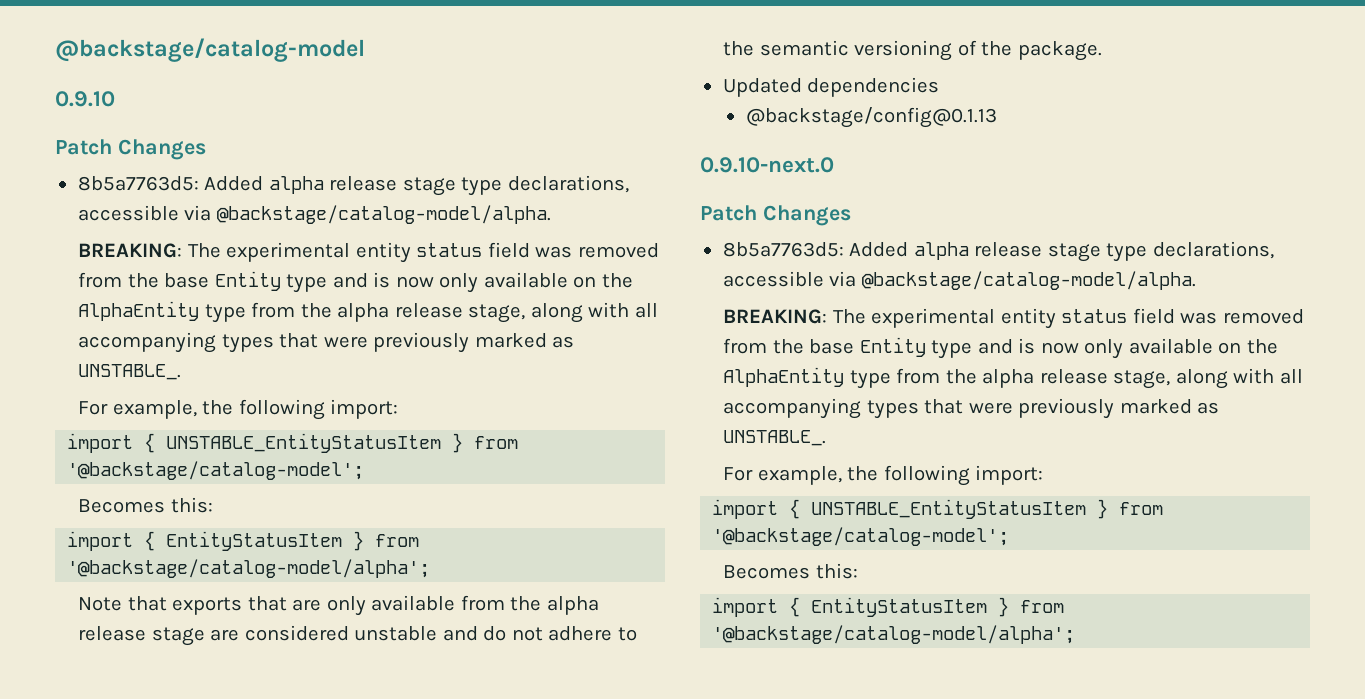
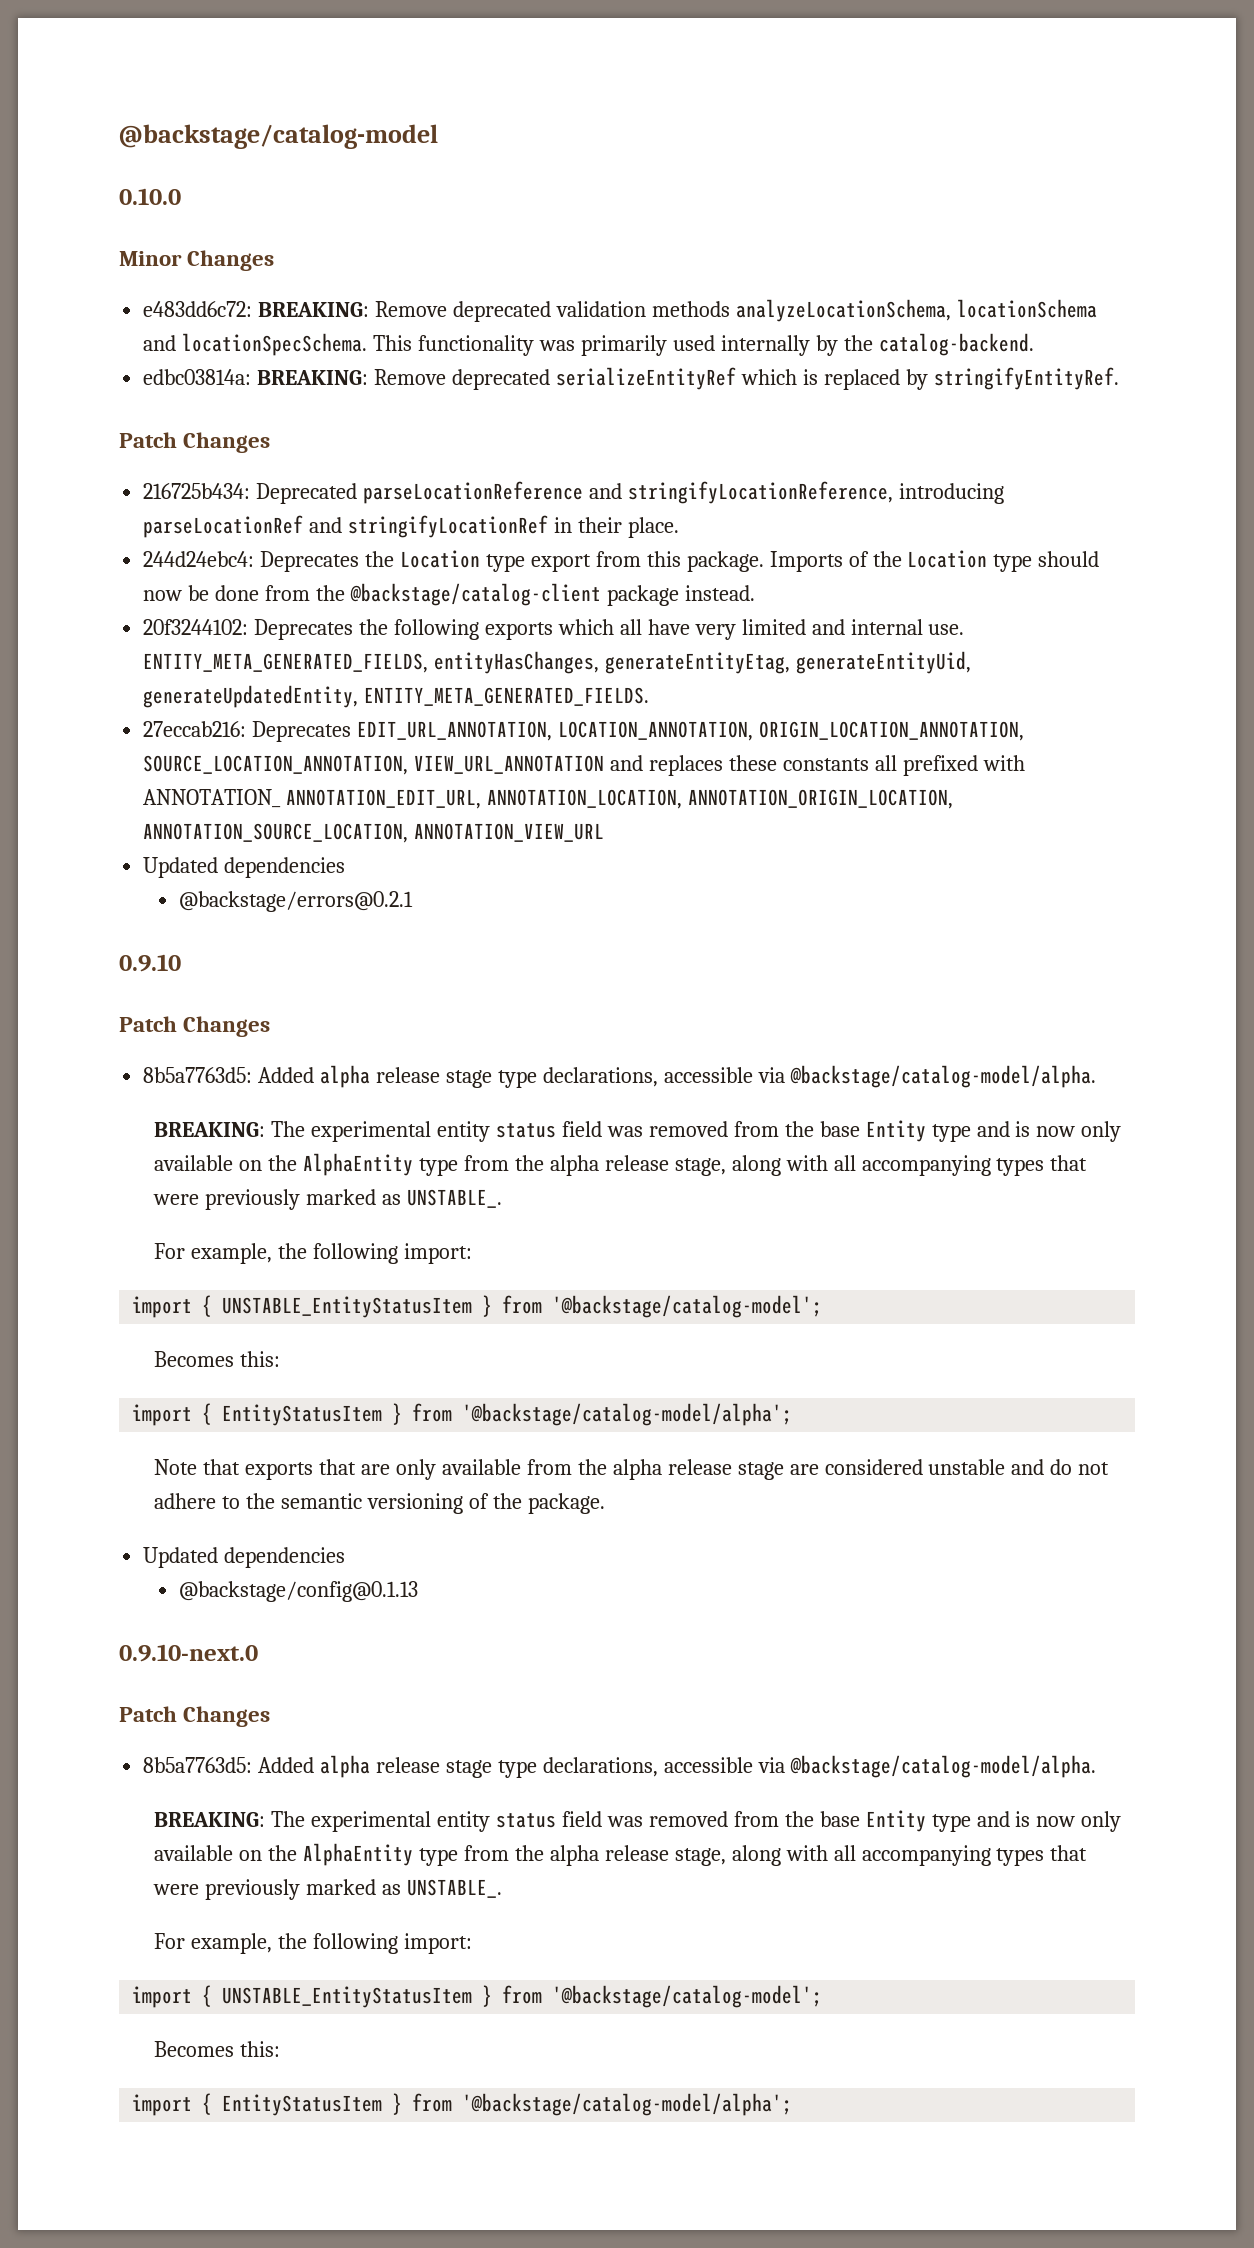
(365, 50) none -> [119,188,181,205] [119,250,275,271] [143,299,1097,322] [143,333,1034,356] [143,367,1119,390] [119,432,271,453] [143,481,1004,504] [143,515,679,538] [143,550,1100,572] [143,583,755,606] [143,619,965,640] [143,651,972,674] [143,685,650,708] [143,721,1024,742] [143,755,1025,776] [143,789,954,809] [143,823,605,843] [143,857,346,878] [178,891,413,912] // 0.10.0 // Minor Changes // e483dd6c72: BREAKING: Remove deprecated validation methods analyzeLocationSchema, locationSchema and locationSpecSchema. This functionality was primarily used internally by the catalog-backend. // edbc03814a: BREAKING: Remove deprecated serializeEntityRef which is replaced by stringifyEntityRef. // Patch Changes // 216725b434: Deprecated parseLocationReference and stringifyLocationReference, introducing parseLocationRef and stringifyLocationRef in their place. // 244d24ebc4: Deprecates the Location type export from this package. Imports of the Location type should now be done from the @backstage/catalog-client package instead. // 20f3244102: Deprecates the following exports which all have very limited and internal use. ENTITY_META_GENERATED_FIELDS, entityHasChanges, generateEntityEtag, generateEntityUid, generateUpdatedEntity, ENTITY_META_GENERATED_FIELDS. // 27eccab216: Deprecates EDIT_URL_ANNOTATION, LOCATION_ANNOTATION, ORIGIN_LOCATION_ANNOTATION, SOURCE_LOCATION_ANNOTATION, VIEW_URL_ANNOTATION and replaces these constants all prefixed with ANNOTATION_ ANNOTATION_EDIT_URL, ANNOTATION_LOCATION, ANNOTATION_ORIGIN_LOCATION, ANNOTATION_SOURCE_LOCATION, ANNOTATION_VIEW_URL // Updated dependencies // @backstage/errors@0.2.1

